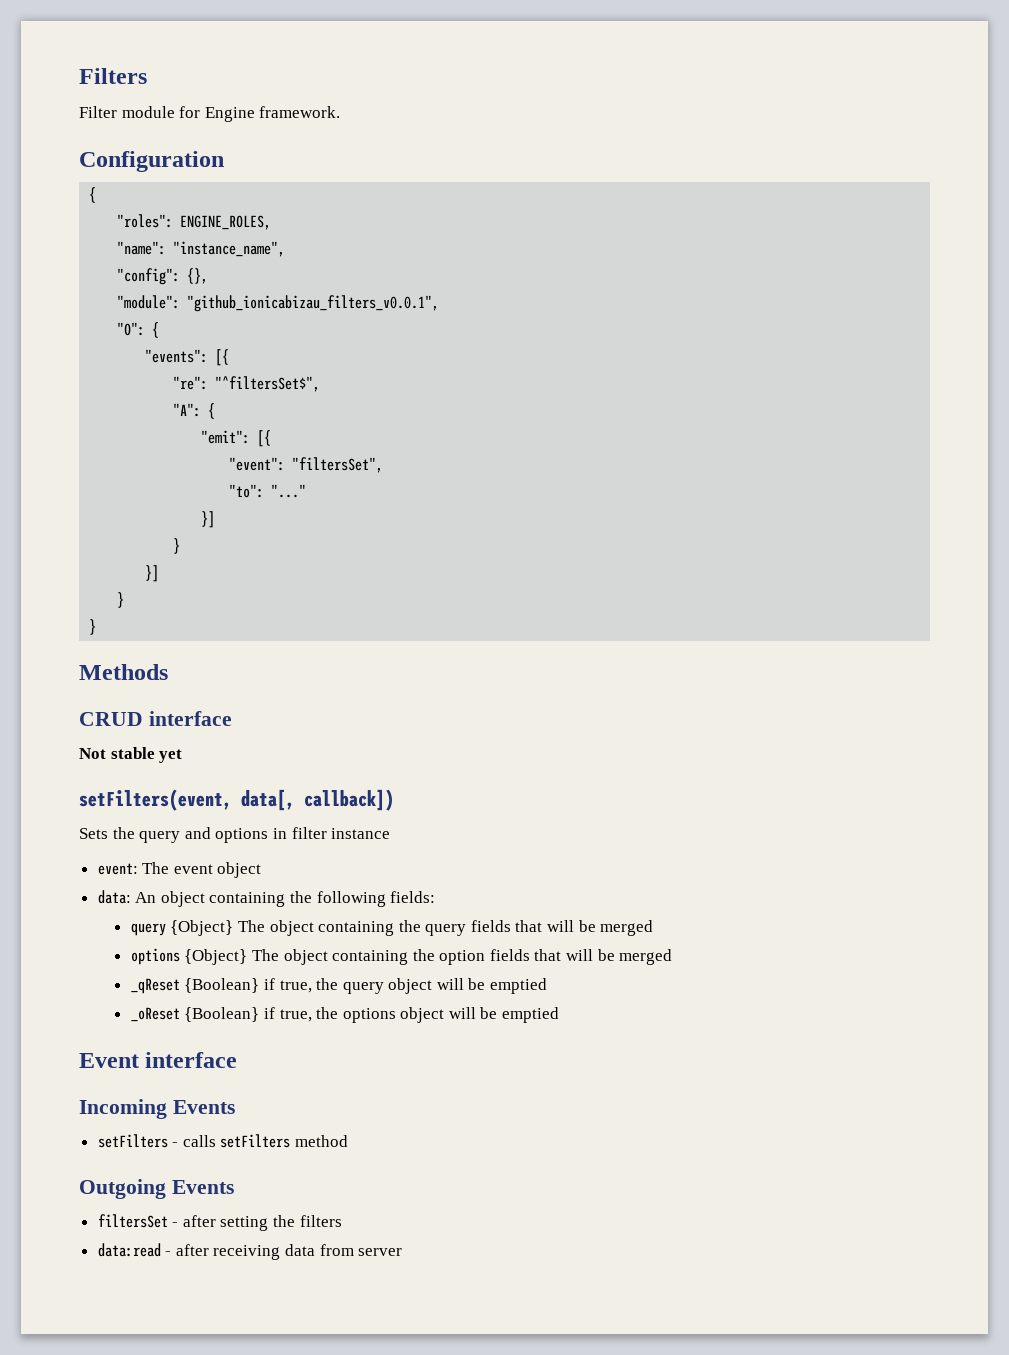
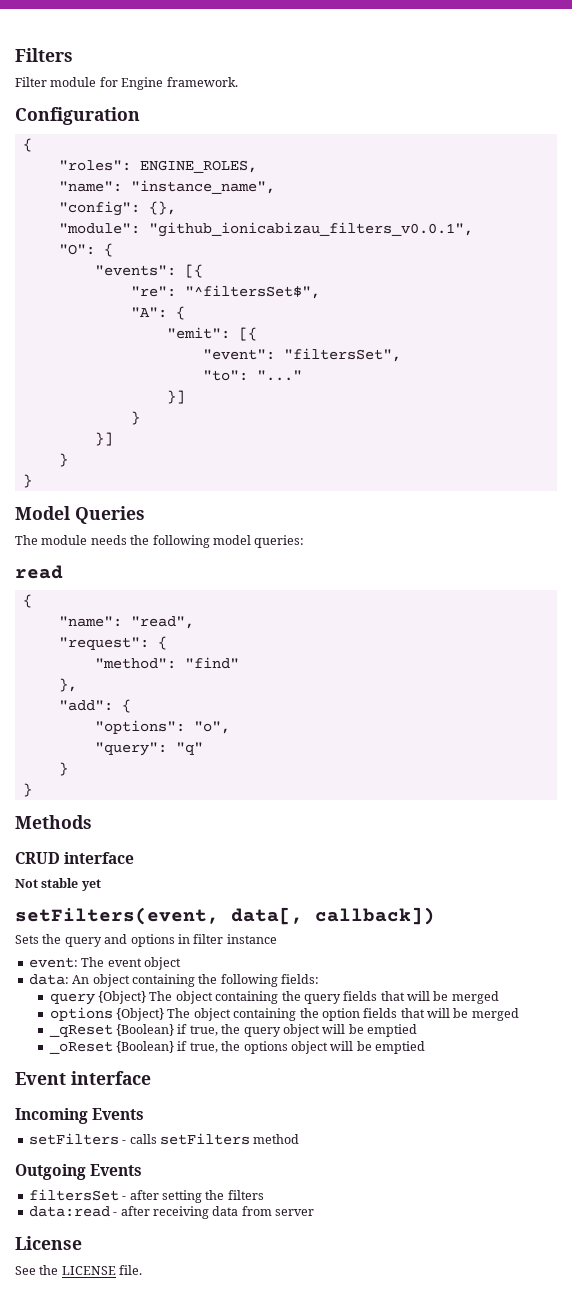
(97, 627) none -> [15,506,145,524] [15,535,305,548] [15,565,63,579] [22,594,32,608] [58,616,194,629] [58,636,167,650] [94,657,239,669] [58,678,77,692] [58,699,131,713] [94,720,230,734] [94,742,203,756] [58,762,68,776] [22,783,32,797] // Model Queries // The module needs the following model queries: // read // { // "name": "read", // "request": { // "method": "find" // }, // "add": { // "options": "o", // "query": "q" // } // }
(403, 1252) none -> [15,1236,82,1250] [15,1265,143,1275] // License // See the LICENSE file.

